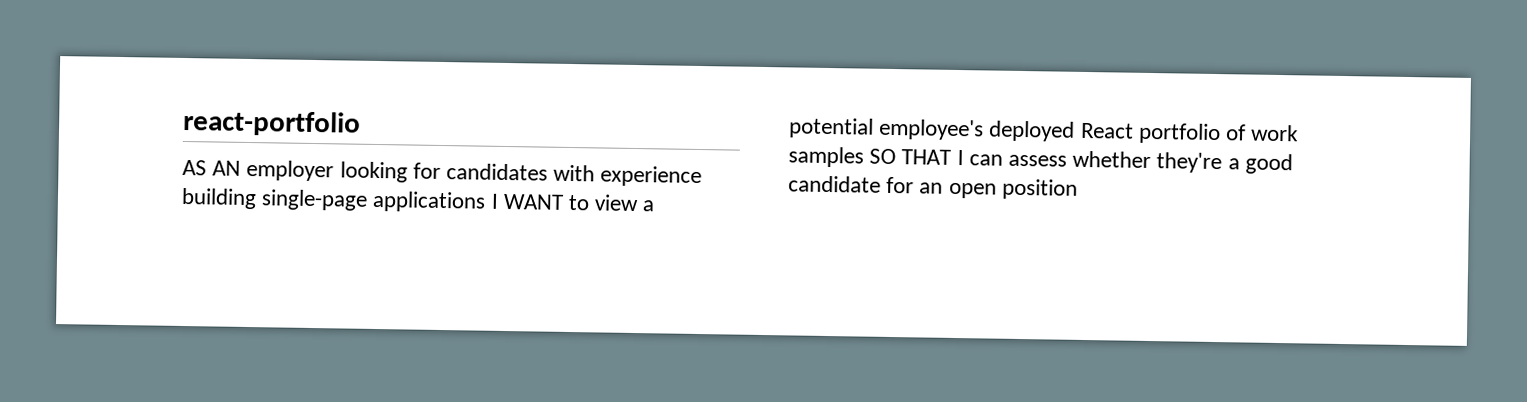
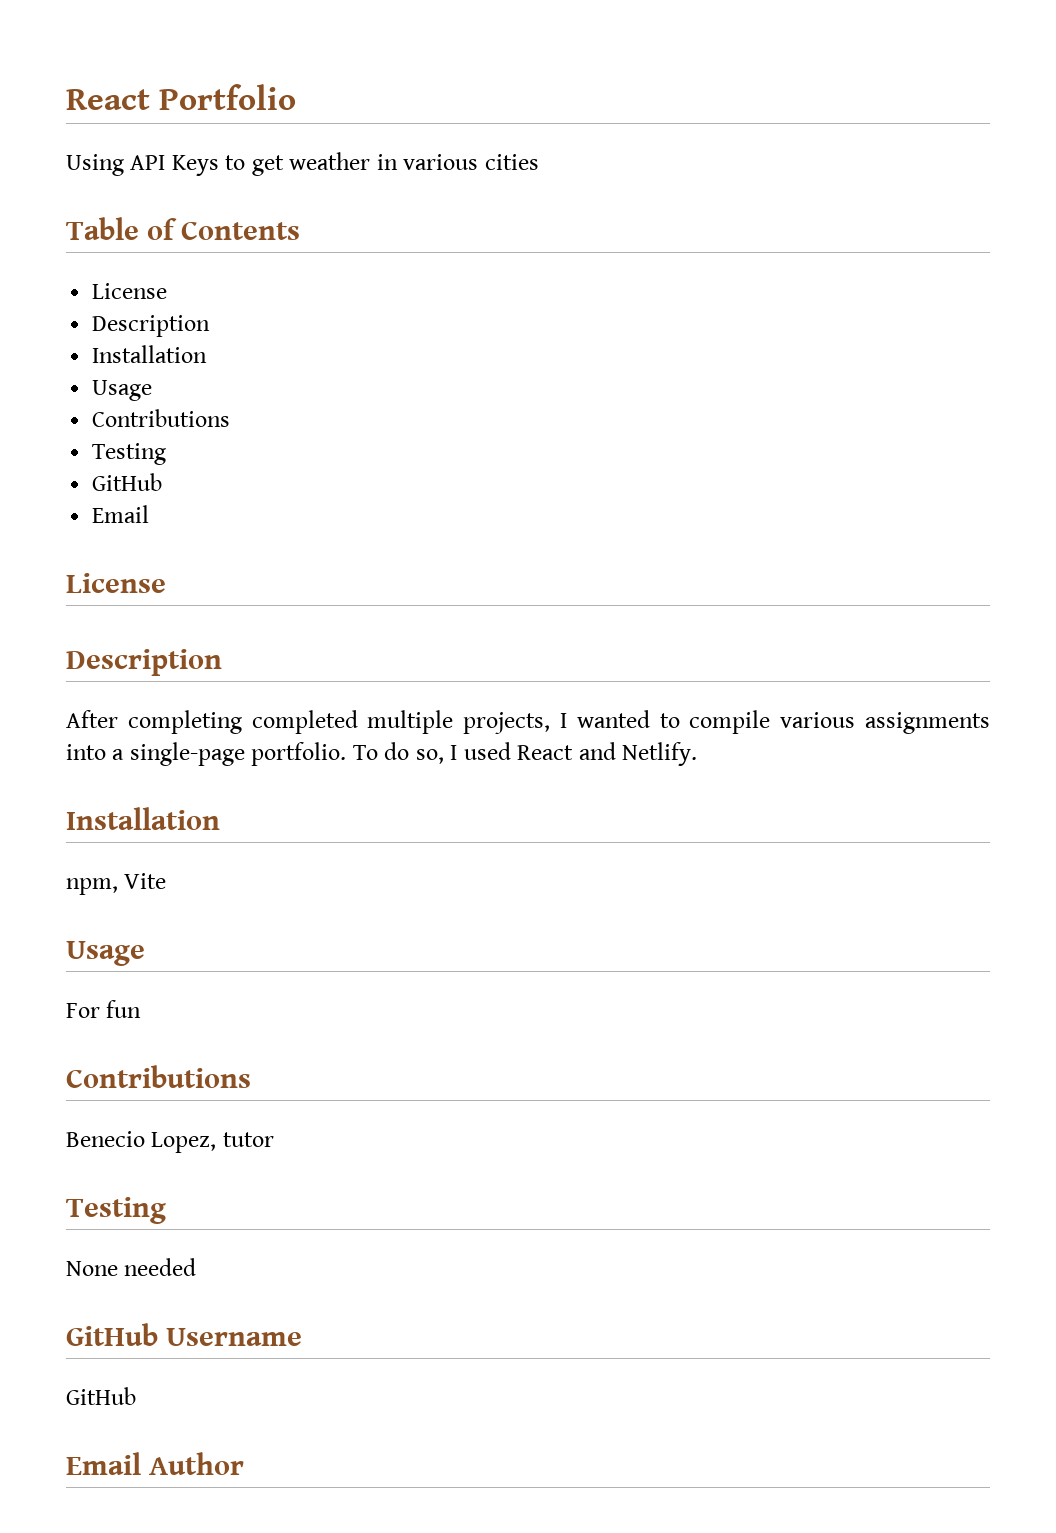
[182,109,361,137] [182,159,703,188] [181,187,655,213] [788,117,1300,145] [788,146,1293,175] [788,175,1078,200] react-portfolio // AS AN employer looking for candidates with experience building single-page applications I WANT to view a potential employee's deployed React portfolio of work samples SO THAT I can assess whether they're a good candidate for an open position -> [66,84,297,110] [66,152,539,176] [66,217,301,240] [92,283,168,299] [92,315,211,337] [92,345,208,363] [92,380,153,401] [92,409,231,427] [92,443,167,465] [92,473,163,491] [92,505,150,523] [66,573,166,593] [66,649,222,676] [66,710,990,734] [66,742,698,766] [66,807,220,830] [66,873,167,895] [66,941,145,966] [66,1000,142,1018] [66,1065,251,1088] [66,1131,274,1153] [66,1197,166,1224] [66,1258,197,1276] [66,1323,303,1346] [66,1387,136,1405] [66,1452,245,1475] React Portfolio // Using API Keys to get weather in various cities // Table of Contents // License // Description // Installation // Usage // Contributions // Testing // GitHub // Email // License // Description // After completing completed multiple projects, I wanted to compile various assignments into a single-page portfolio. To do so, I used React and Netlify. // Installation // npm, Vite // Usage // For fun // Contributions // Benecio Lopez, tutor // Testing // None needed // GitHub Username // GitHub // Email Author

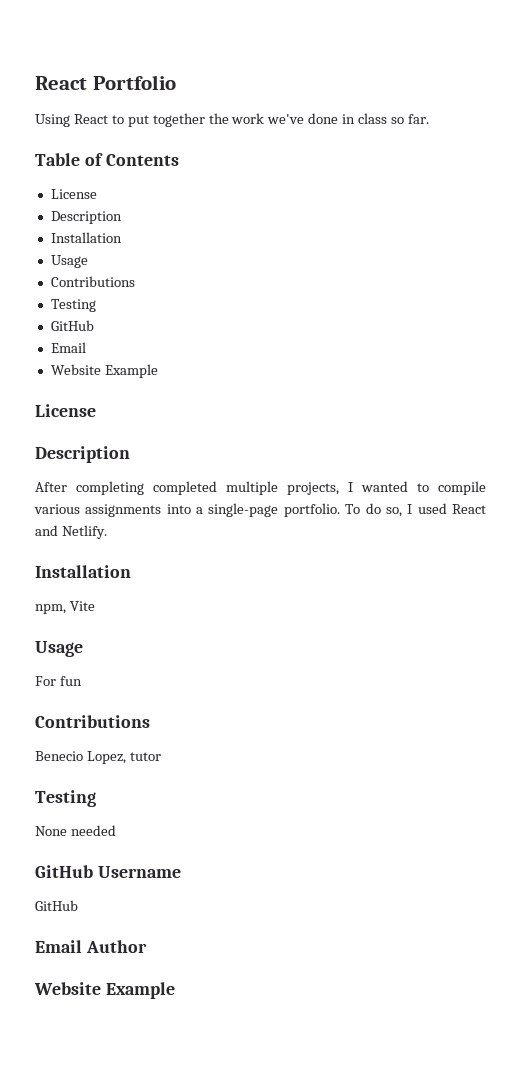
[130,152,539,176] API Keys to get weather in various cities -> [73,113,429,127] React to put together the work we've done in class so far.
(150, 514) none -> [50,364,158,378] // Website Example
(245, 1463) none -> [34,982,175,999] // Website Example

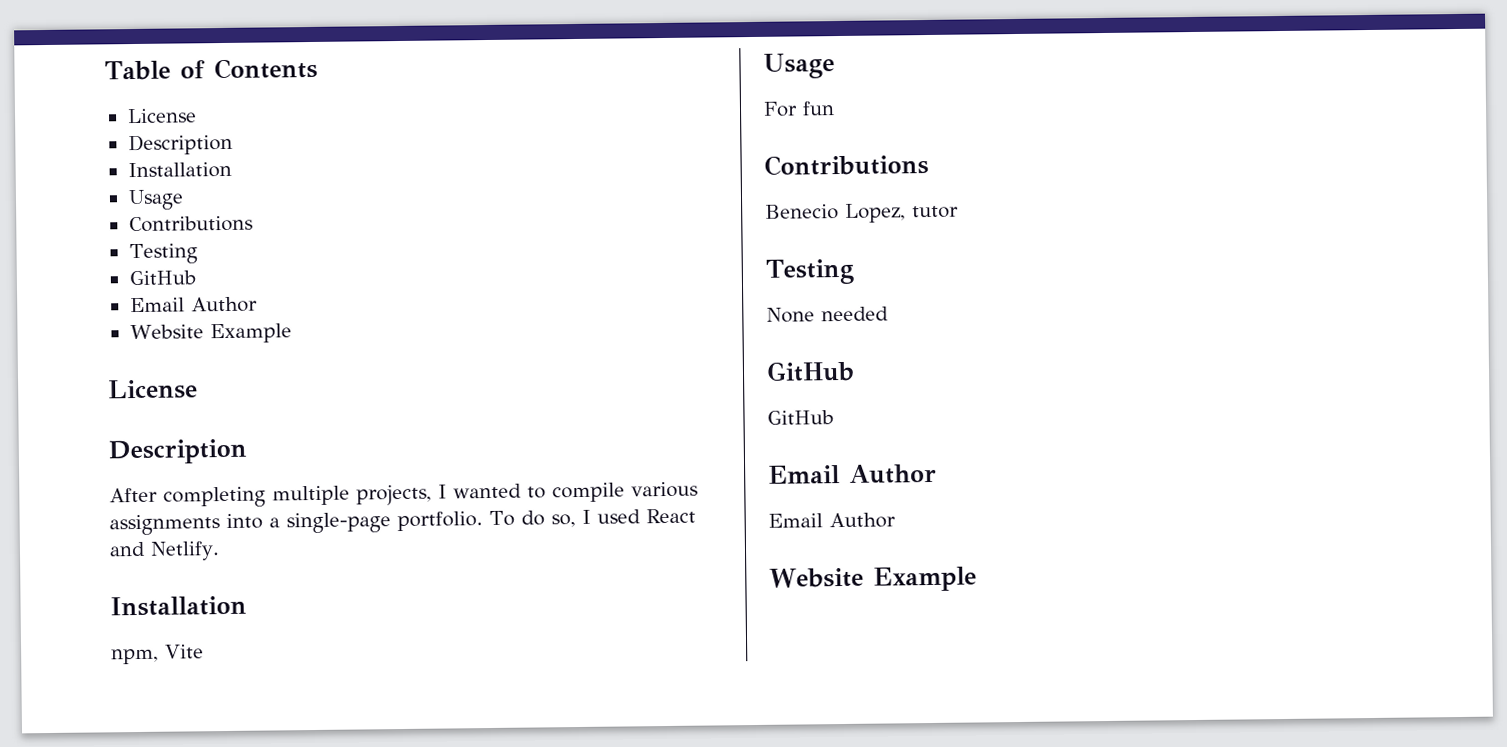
[35,75,176,90] [35,113,429,127] React Portfolio // Using React to put together the work we've done in class so far. // -> (104, 70) none
(86, 347) none -> [190,296,258,313] Author
[153,481,217,495] completed -> (266, 497) none
[97,866,181,878] [35,900,78,911] [35,940,147,953] Username // GitHub // Email Author -> [767,410,834,425] [768,463,937,484] [768,512,896,529] // GitHub // Email Author // Email Author

